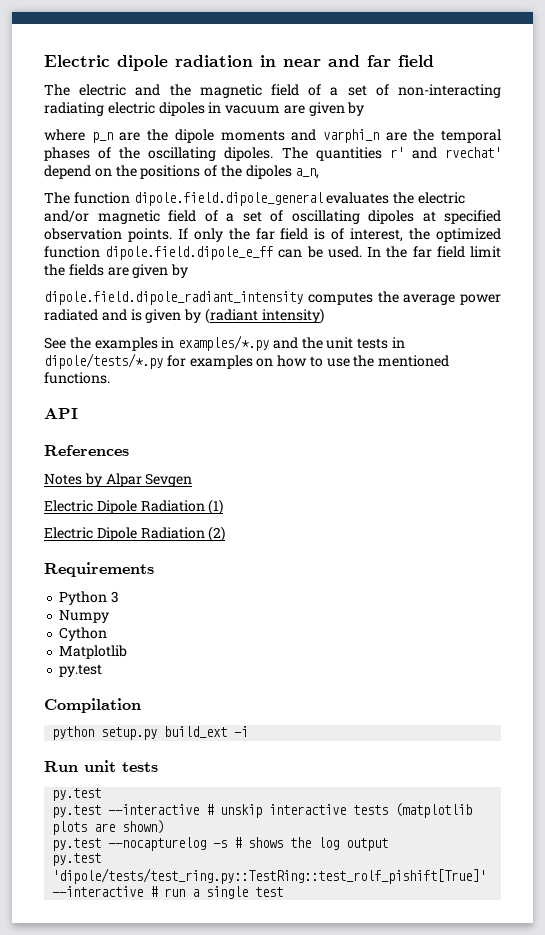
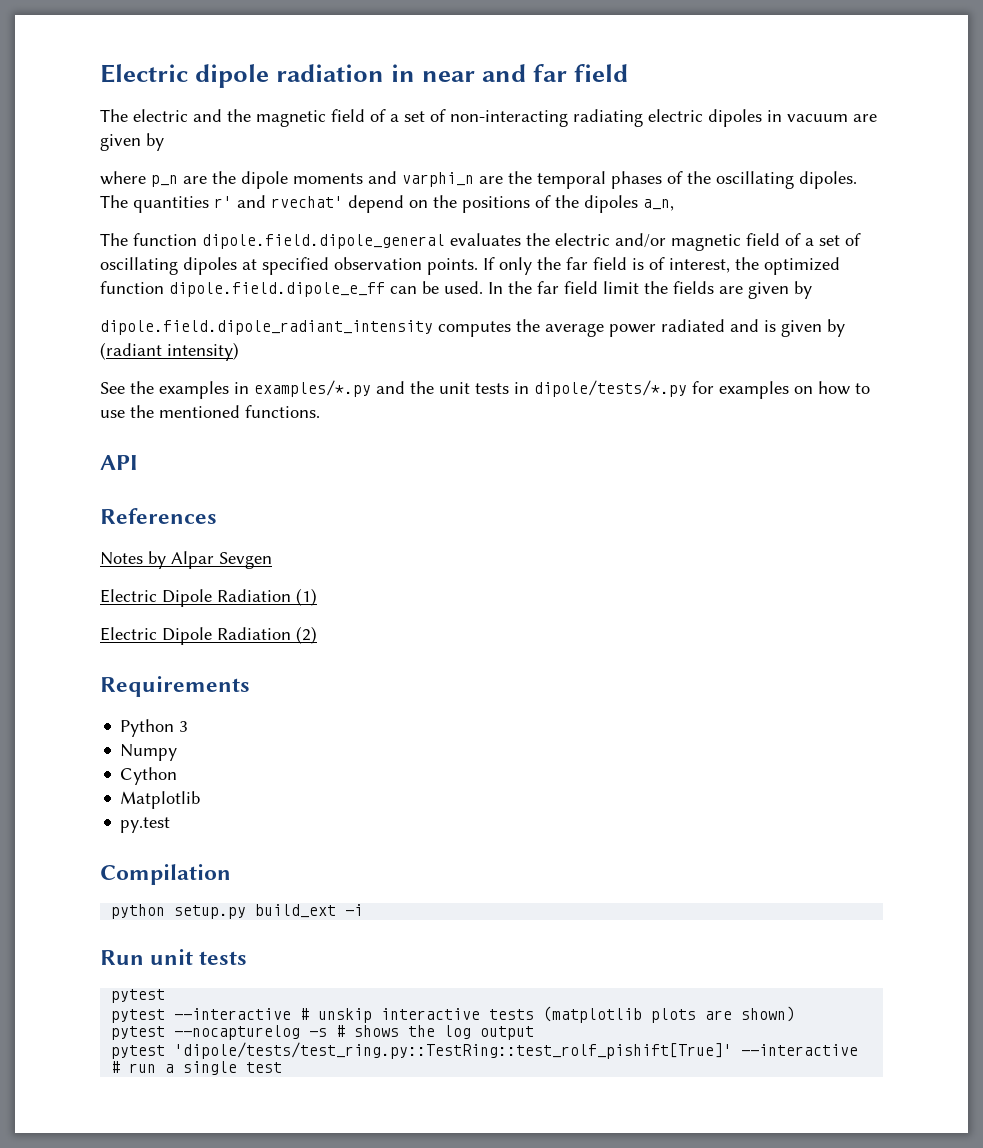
[52,788,102,801] [52,805,102,818] py.test // py.test -> [111,989,166,1003] [111,1009,166,1023] pytest // pytest
[52,838,102,851] py.test -> [111,1026,166,1040] pytest
[52,853,102,866] py.test -> [111,1045,166,1059] pytest

